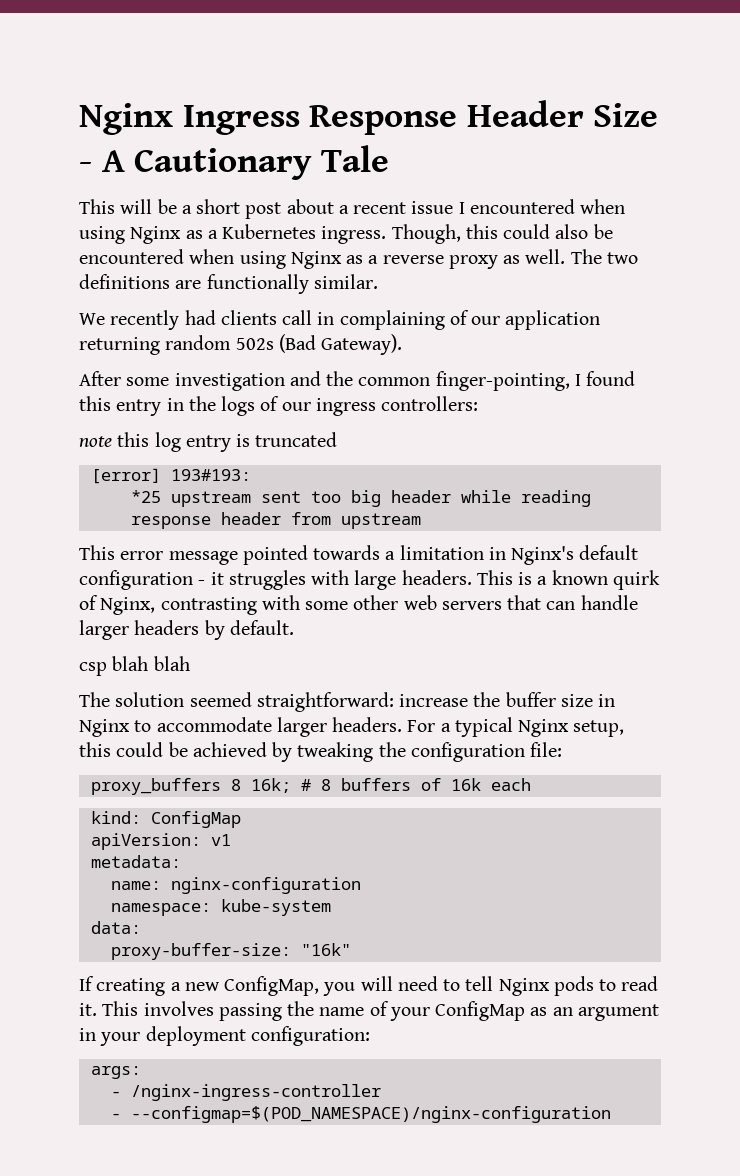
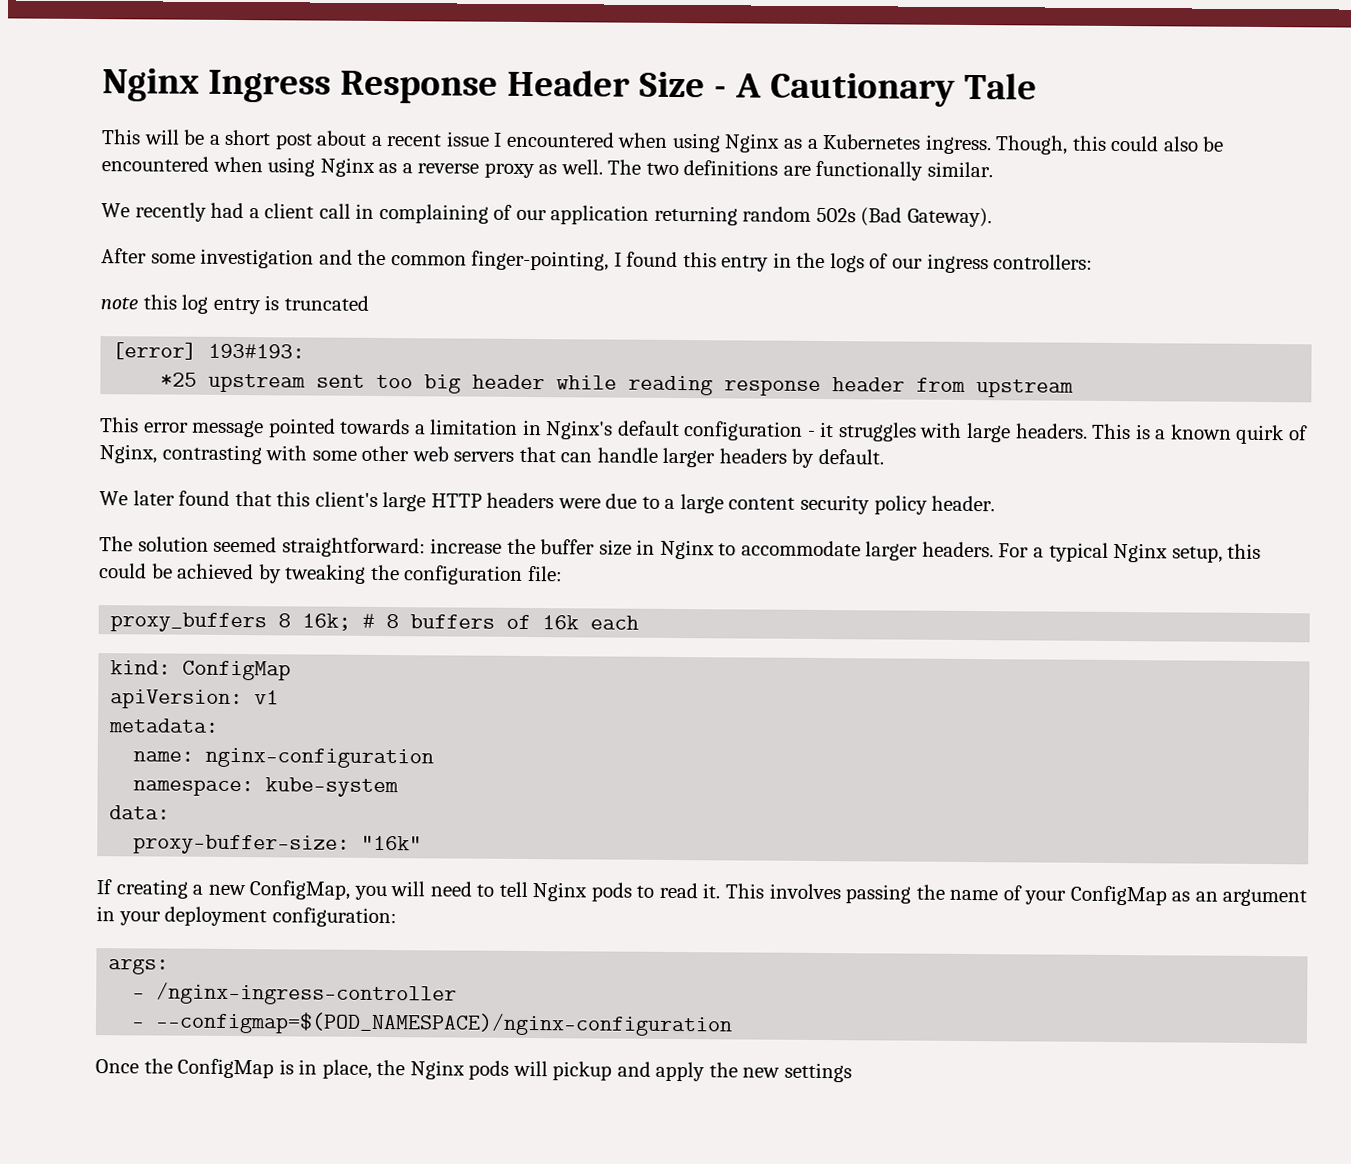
[220,310,277,325] clients -> [248,203,315,219] a client
[79,656,190,676] csp blah blah -> [99,490,996,515] We later found that this client's large HTTP headers were due to a large content security policy header.
(611, 1114) none -> [95,1058,853,1083] // Once the ConfigMap is in place, the Nginx pods will pickup and apply the new settings

